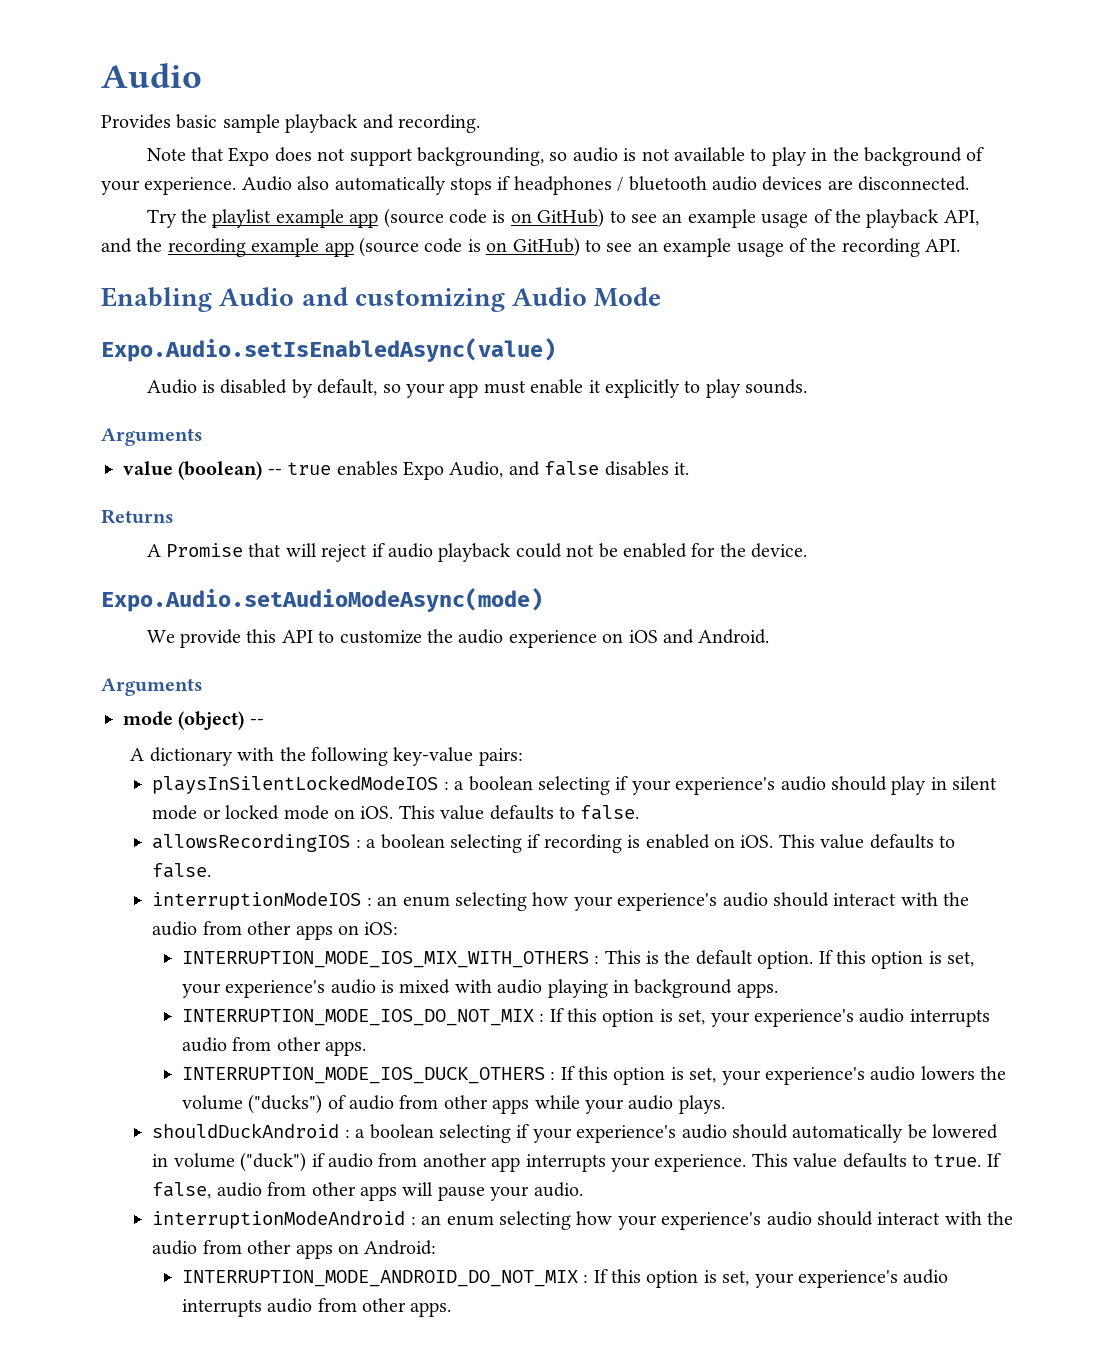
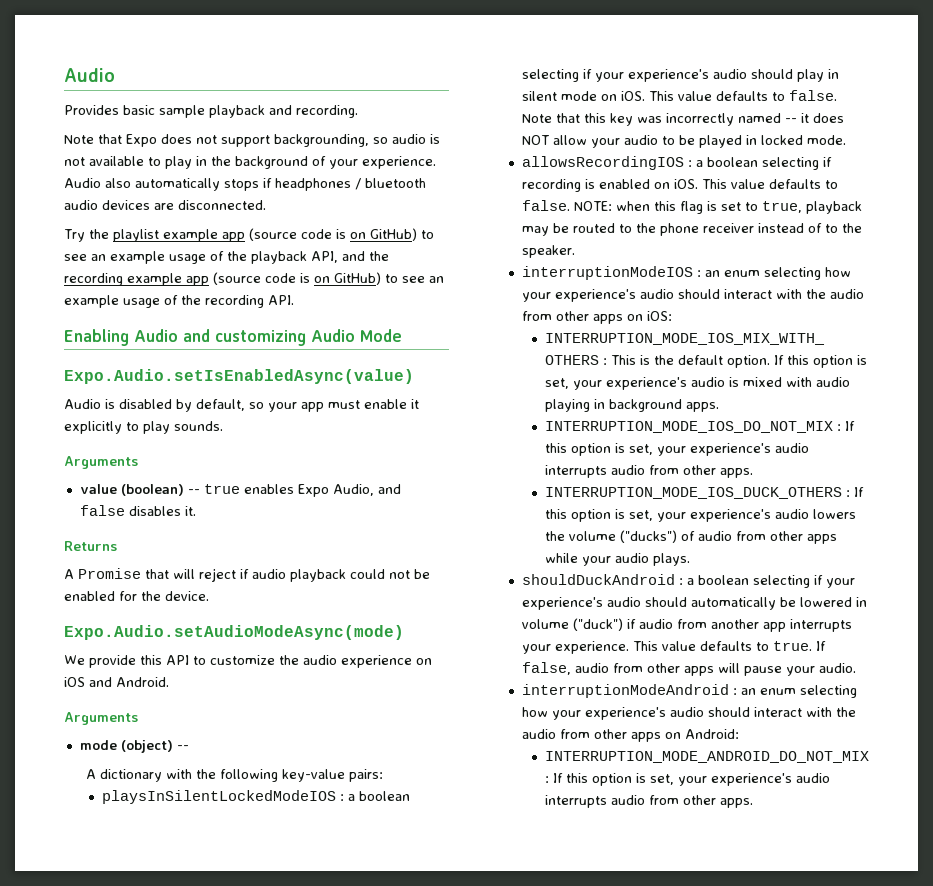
[202,805,640,820] or locked mode on iOS. This value defaults to false. -> [601,90,838,101] [522,113,845,126] [522,135,847,148] on iOS. This value defaults to false. Note that this key was incorrectly named -- it does NOT allow your audio to be played in locked mode.
(212, 870) none -> [574,201,863,214] [522,223,863,236] [522,245,576,258] NOTE: when this flag is set to true, playback may be routed to the phone receiver instead of to the speaker.

